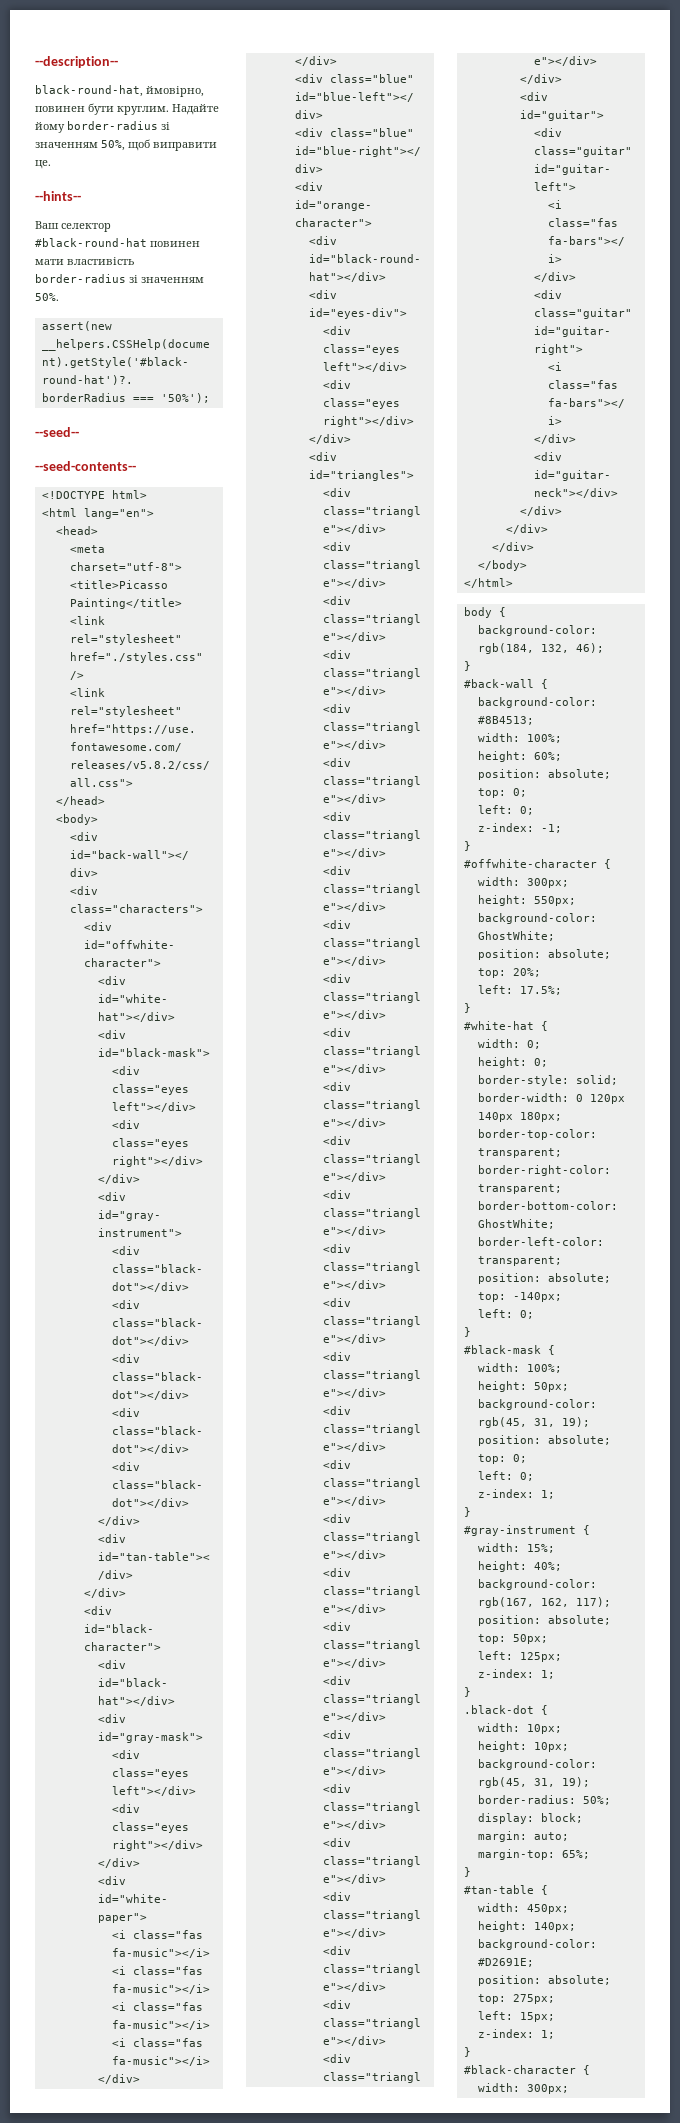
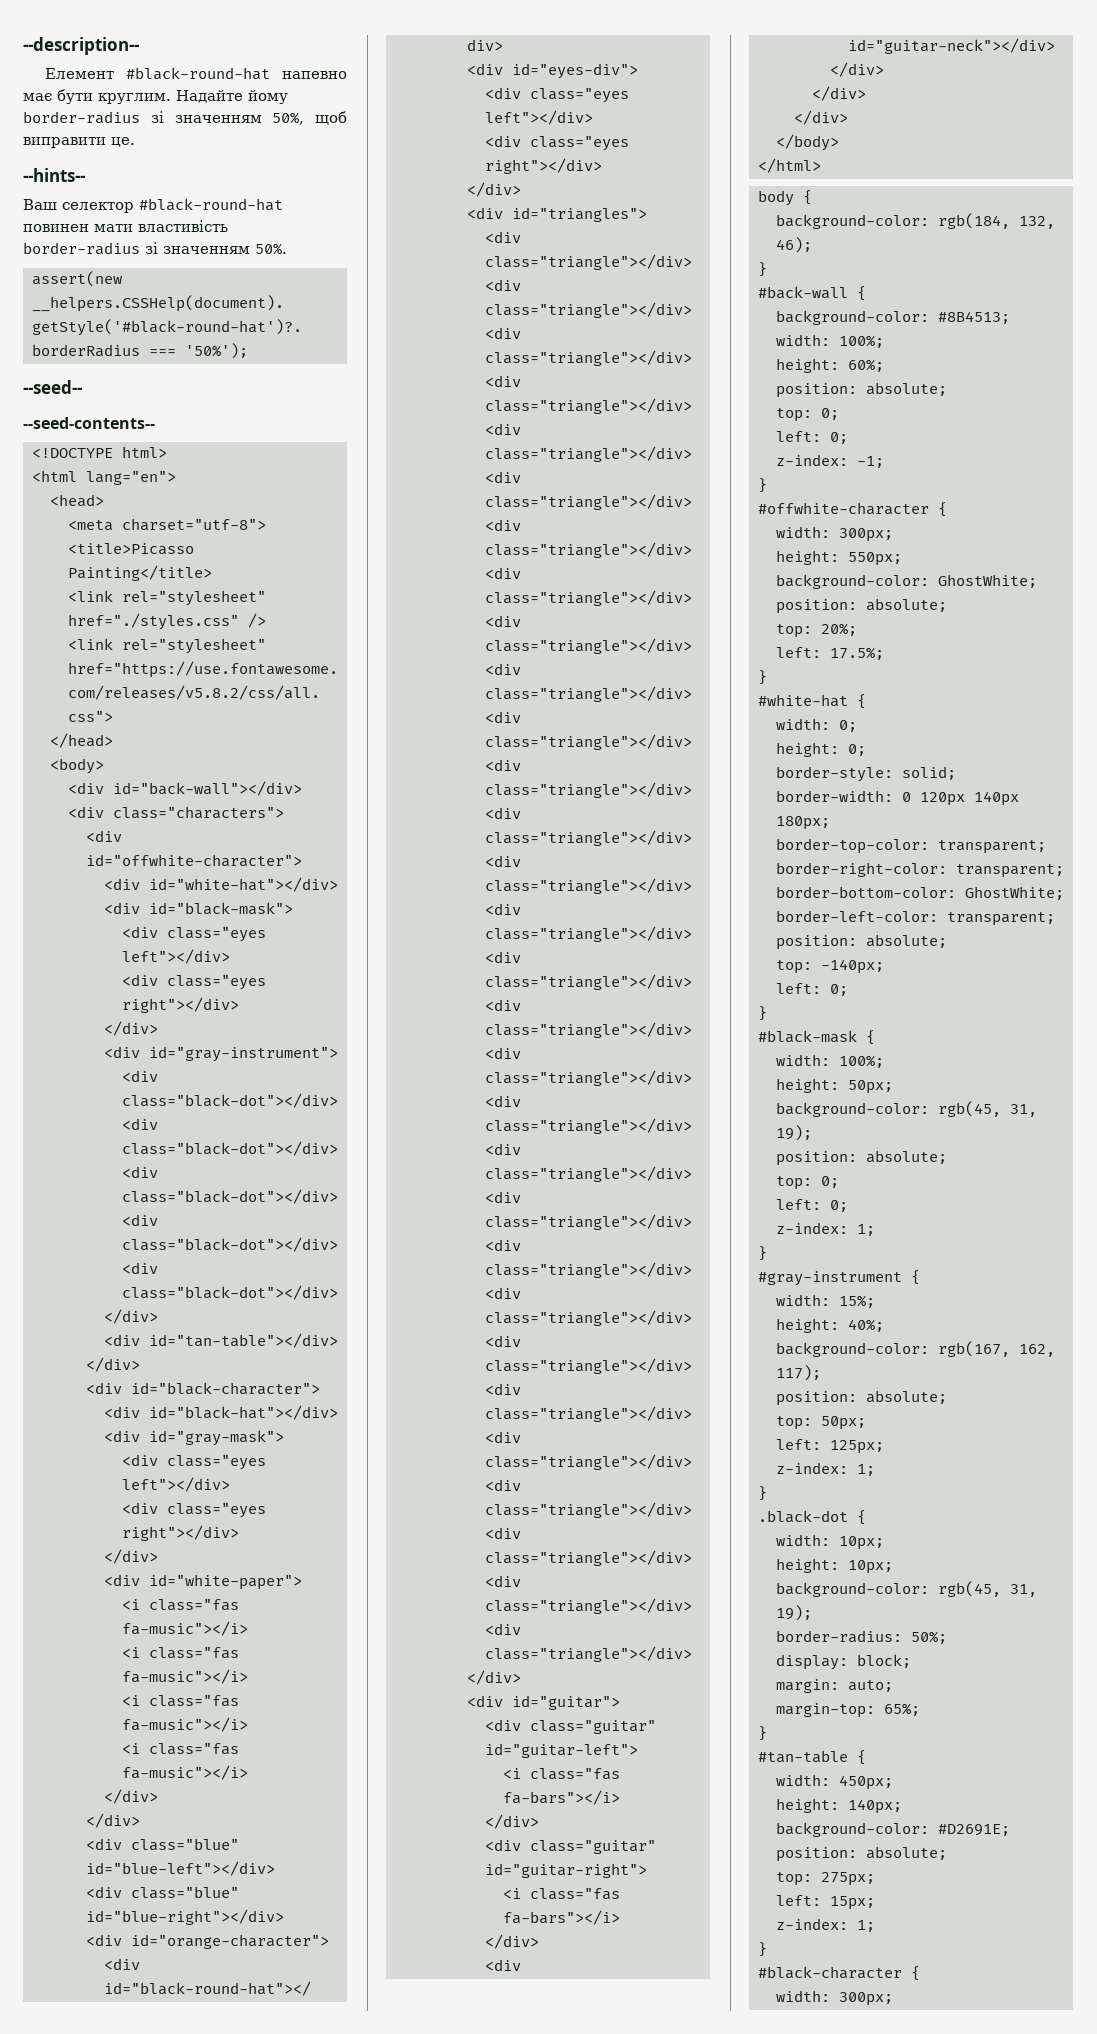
[35,85,204,97] [35,106,85,112] black-round-hat, ймовірно, повинен -> [44,67,347,80] [23,93,52,101] Елемент #black-round-hat напевно має

